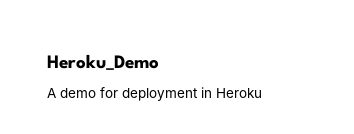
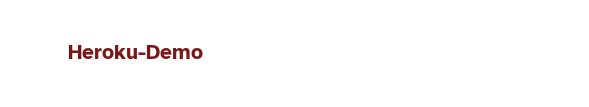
[47,54,159,70] [47,87,262,101] Heroku_Demo // A demo for deployment in Heroku -> [68,45,203,59] Heroku-Demo

